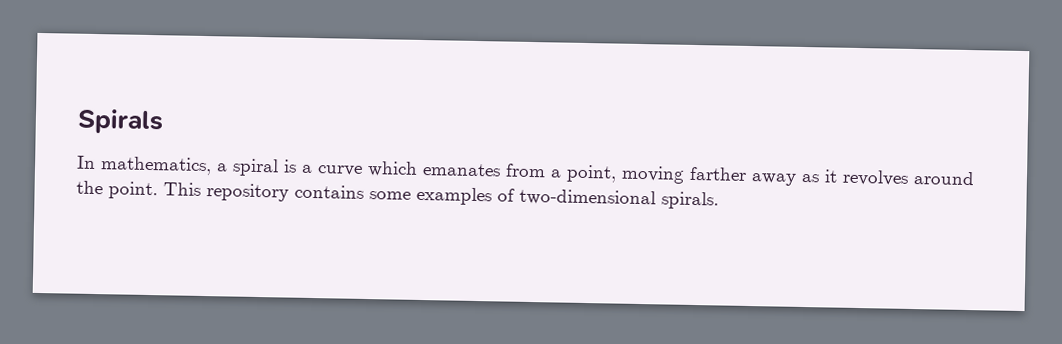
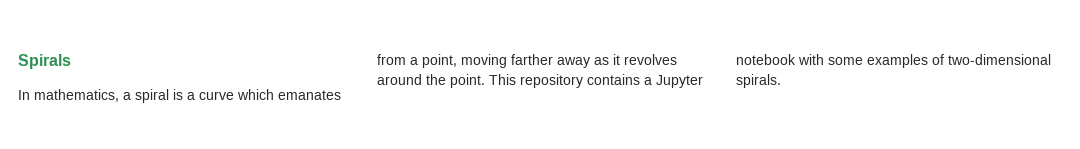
(364, 191) none -> [644,75,703,88] [736,54,824,65] a Jupyter notebook with

